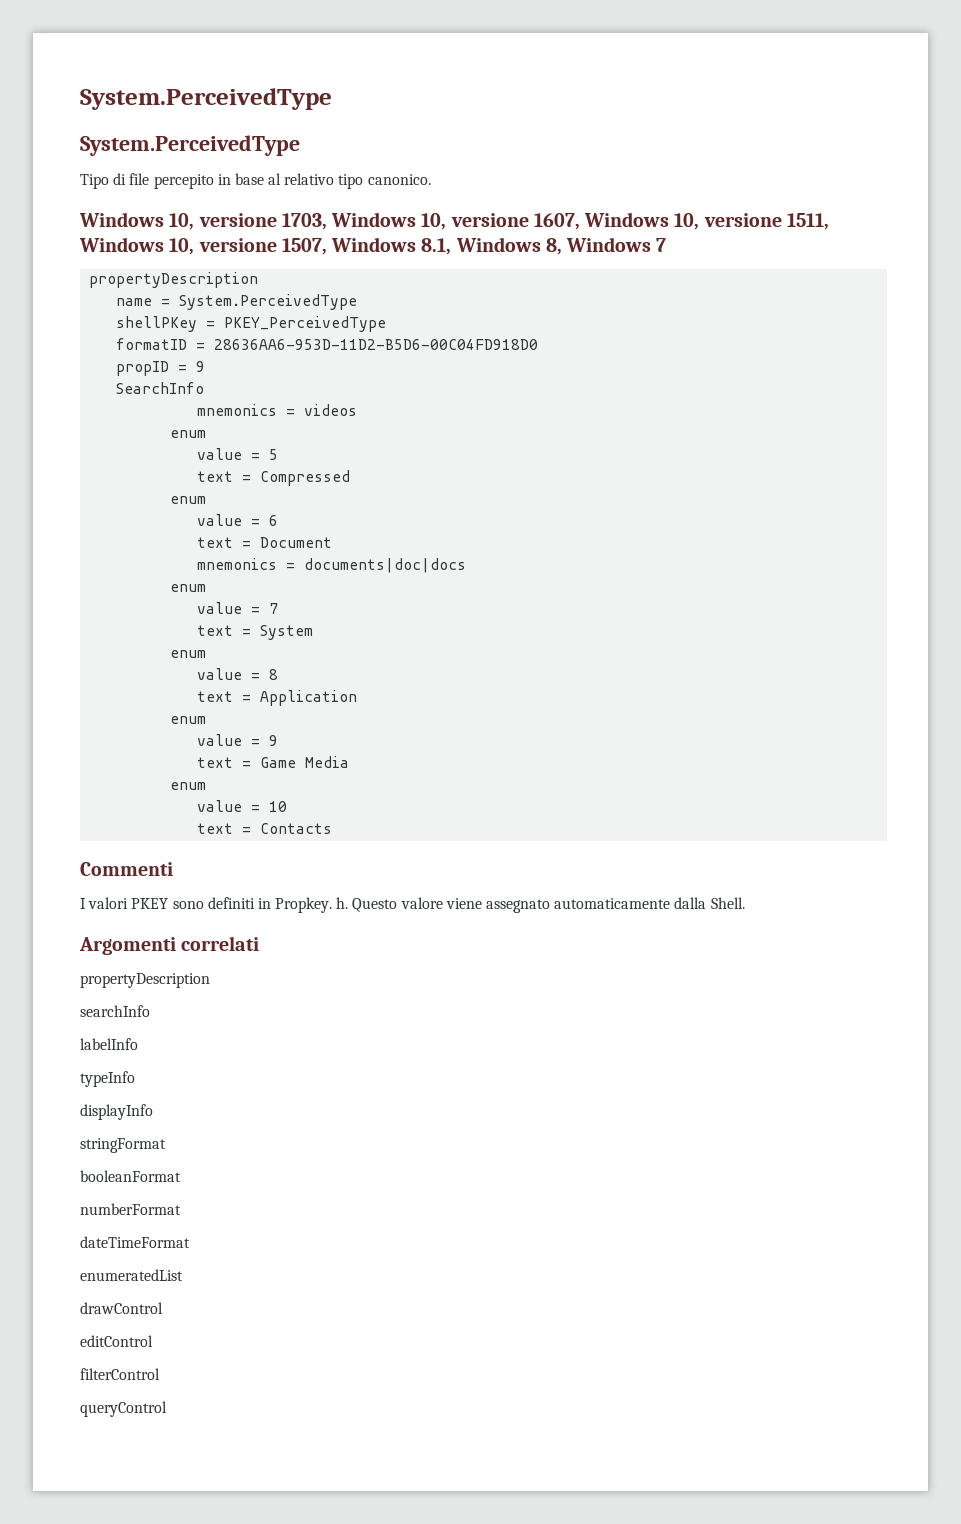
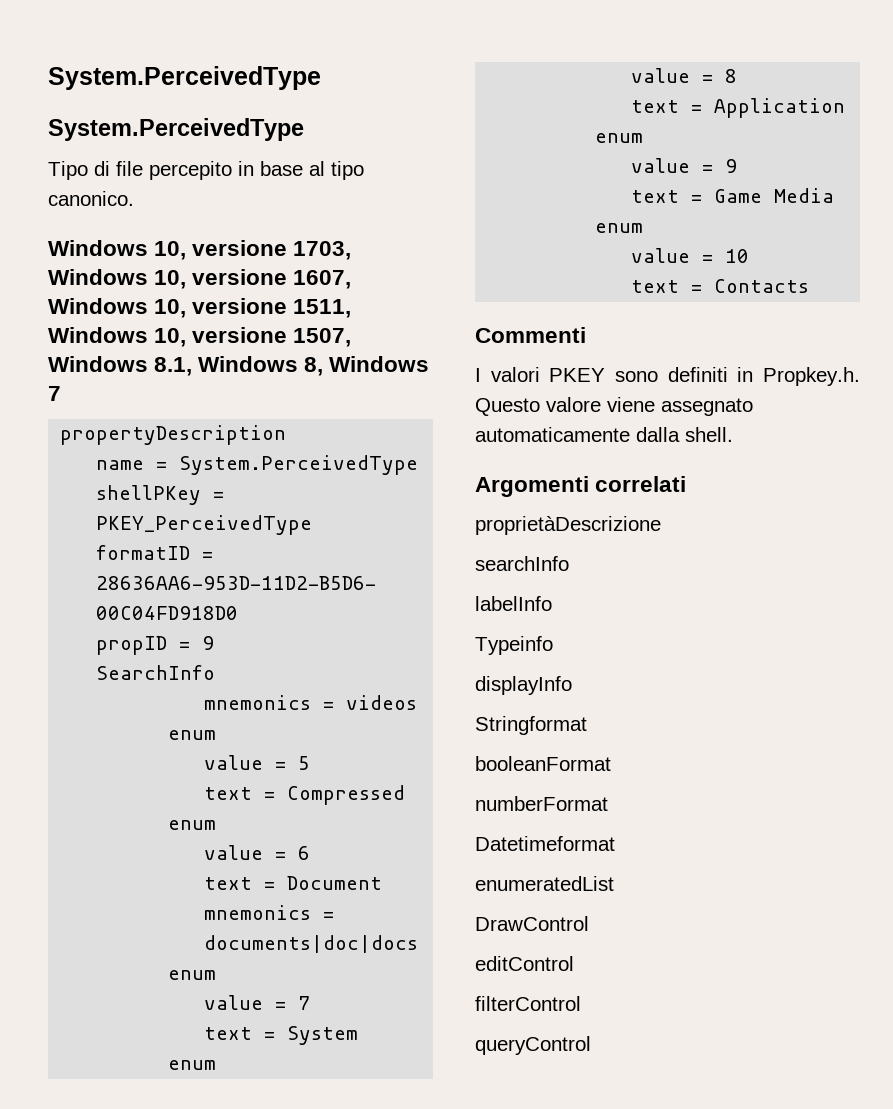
[284,173,335,185] relativo -> (325, 168) none
[275,897,349,913] Propkey. h. -> [763,367,860,386] Propkey.h.
[710,897,745,909] Shell. -> [685,427,733,442] shell.
[80,973,210,988] propertyDescription -> [475,516,661,535] proprietàDescrizione
[80,1071,135,1087] typeInfo -> [475,636,553,655] Typeinfo
[80,1138,166,1153] stringFormat -> [475,716,587,735] Stringformat
[80,1236,190,1248] dateTimeFormat -> [475,836,615,851] Datetimeformat
[80,1302,163,1314] drawControl -> [475,916,589,931] DrawControl

